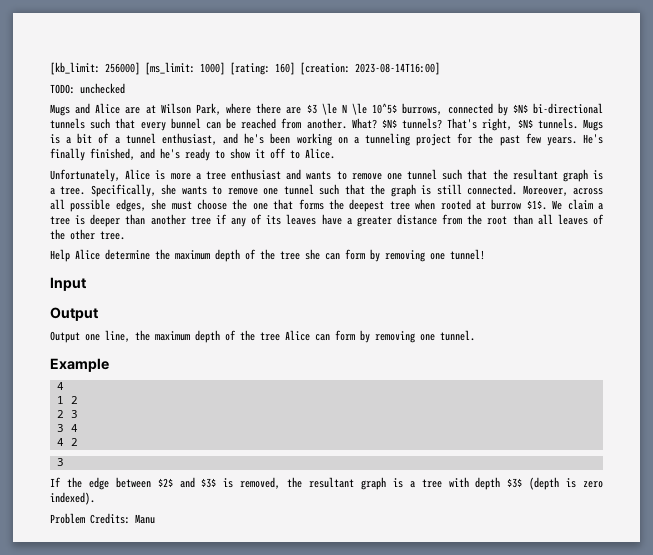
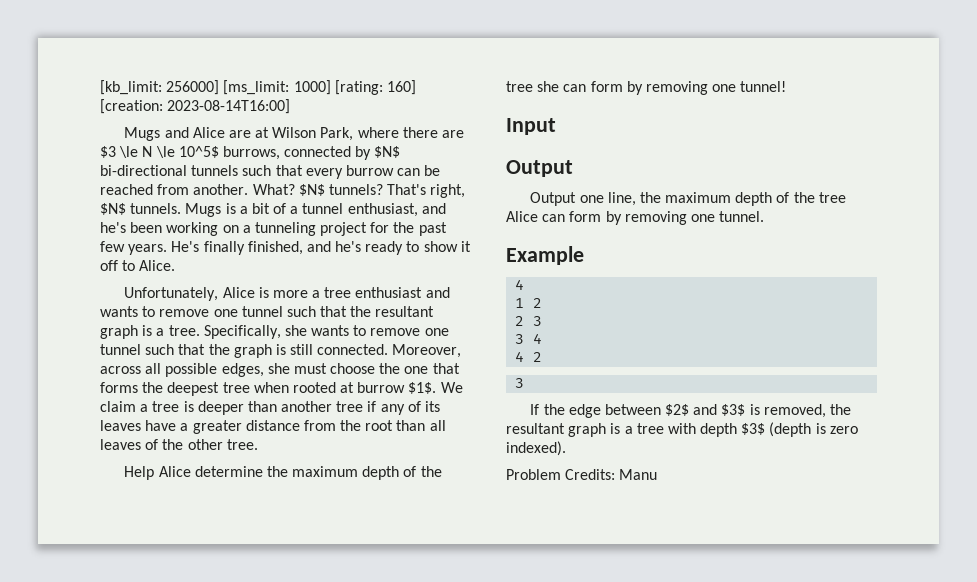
[50,83,125,94] // TODO: unchecked -> (291, 106) none
[170,118,201,129] bunnel -> [345,165,394,176] burrow

